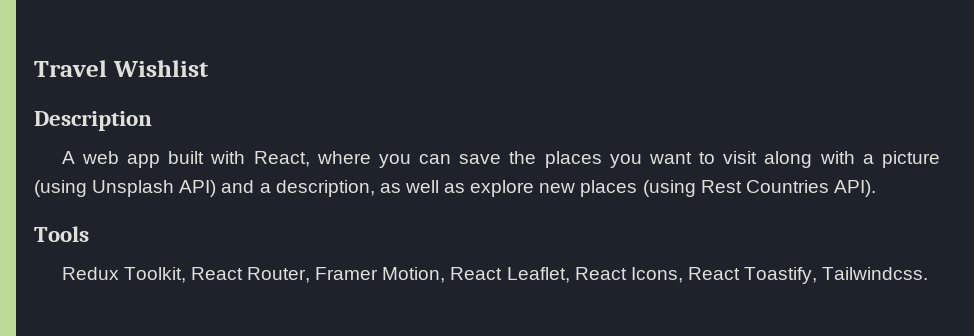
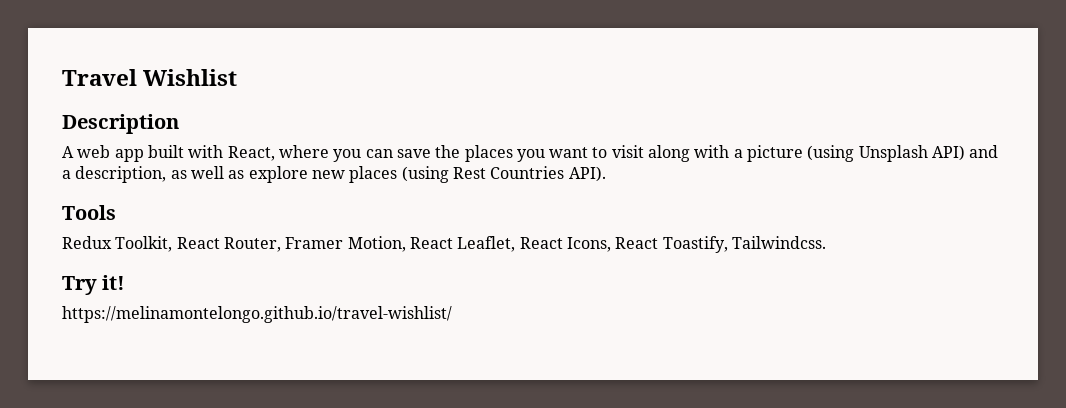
(929, 273) none -> [62,275,126,295] [62,306,452,323] // Try it! // https://melinamontelongo.github.io/travel-wishlist/

